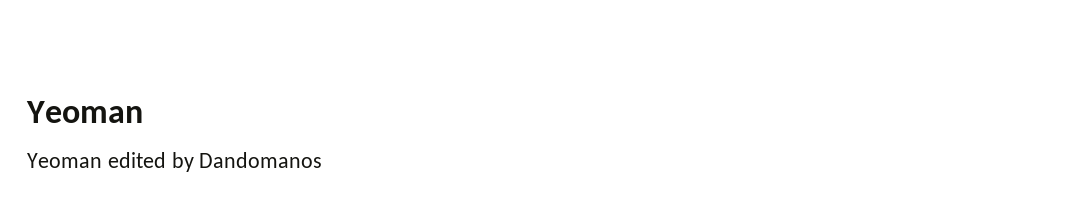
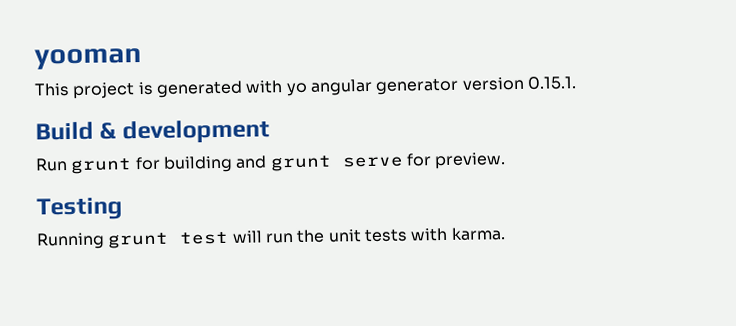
[26,101,143,123] [27,152,323,172] Yeoman // Yeoman edited by Dandomanos -> [34,48,142,70] [34,76,577,99] [35,119,270,144] [35,152,507,174] [36,197,123,221] [36,227,506,250] yooman // This project is generated with yo angular generator version 0.15.1. // Build & development // Run grunt for building and grunt serve for preview. // Testing // Running grunt test will run the unit tests with karma.

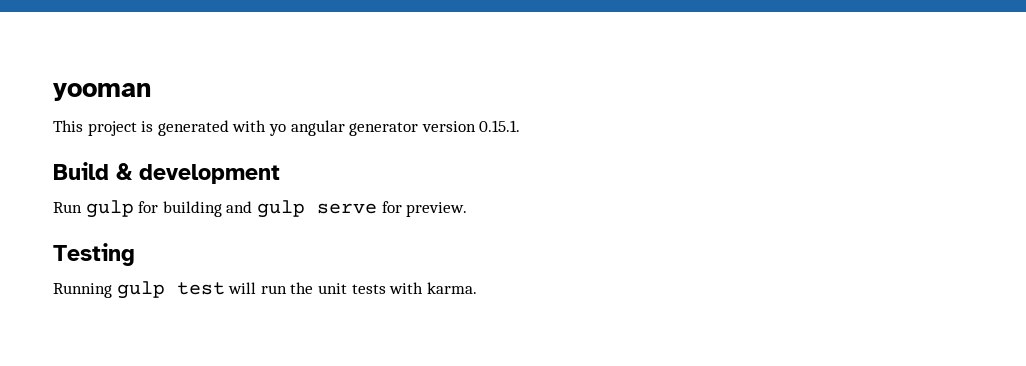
[70,158,133,174] grunt -> [85,200,134,218] gulp
[269,155,332,172] grunt -> [256,200,305,218] gulp
[107,232,170,249] grunt -> [116,281,165,299] gulp

